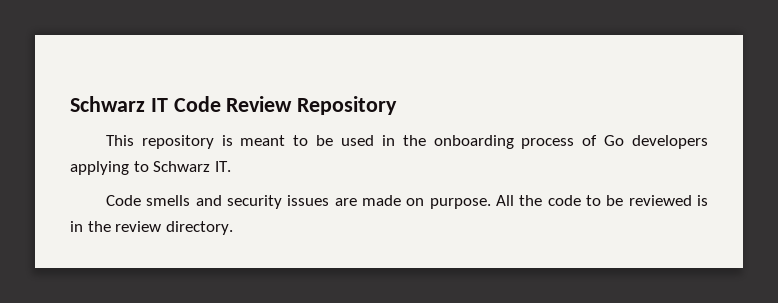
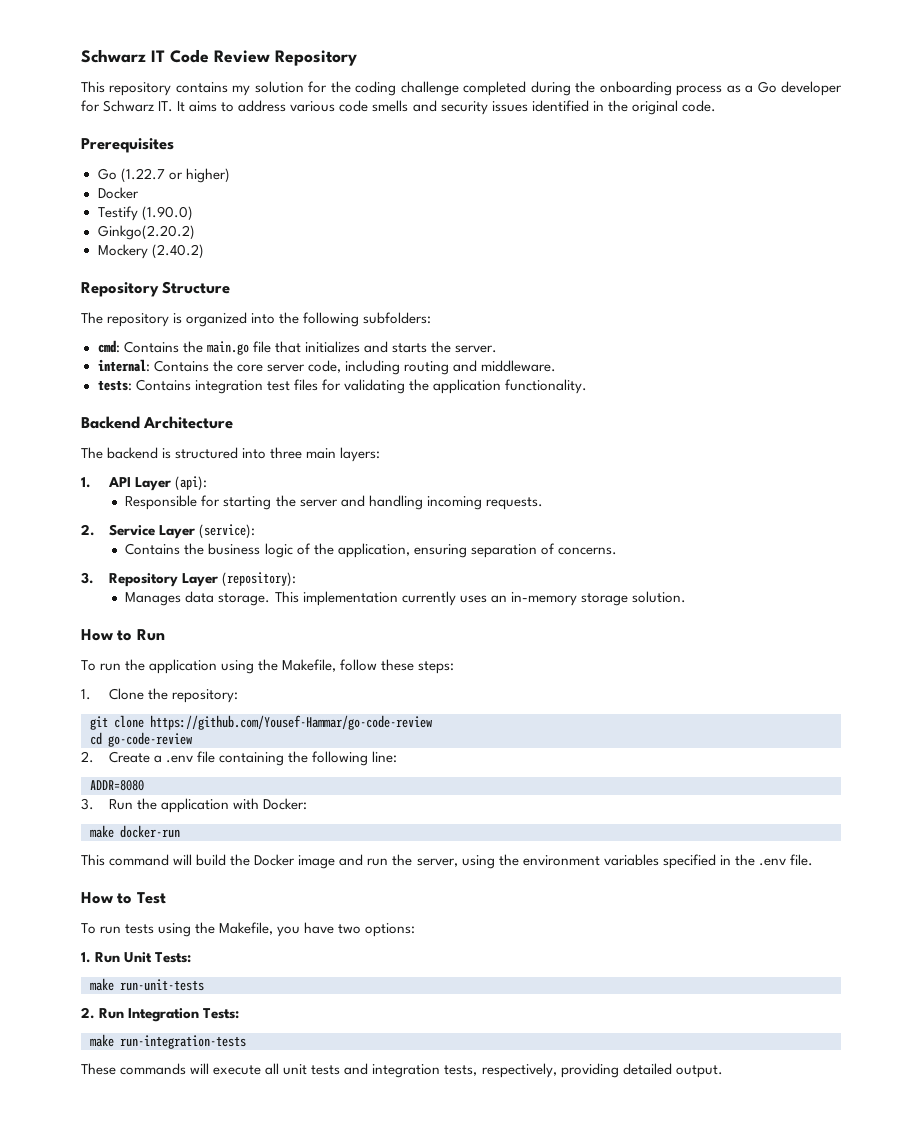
[221,135,708,149] [70,161,231,175] [105,195,708,209] [70,221,233,235] is meant to be used in the onboarding process of Go developers applying to Schwarz IT. // Code smells and security issues are made on purpose. All the code to be reviewed is in the review directory. -> [175,81,843,96] [81,100,716,115] [81,138,174,153] [97,168,230,183] [97,187,139,199] [97,206,193,221] [97,225,195,240] [97,244,204,259] [81,281,231,297] [81,312,432,327] [97,340,498,355] [97,359,556,375] [97,379,587,394] [81,416,234,429] [81,447,381,462] [81,476,207,491] [125,495,543,510] [81,524,255,539] [125,543,617,558] [81,572,296,587] [125,591,686,606] [81,629,165,641] [81,659,455,674] [81,688,238,703] [90,715,432,730] [90,732,192,747] [81,751,398,766] [90,780,144,791] [81,798,308,813] [90,825,180,838] [81,854,813,869] [81,892,166,904] [81,922,416,937] [81,952,192,963] [90,978,204,991] [81,1007,240,1022] [90,1034,246,1049] [81,1063,723,1078] contains my solution for the coding challenge completed during the onboarding process as a Go developer for Schwarz IT. It aims to address various code smells and security issues identified in the original code. // Prerequisites // Go (1.22.7 or higher) // Docker // Testify (1.90.0) // Ginkgo(2.20.2) // Mockery (2.40.2) // Repository Structure // The repository is organized into the following subfolders: // cmd: Contains the main.go file that initializes and starts the server. // internal: Contains the core server code, including routing and middleware. // tests: Contains integration test files for validating the application functionality. // Backend Architecture // The backend is structured into three main layers: // 1. API Layer (api): // Responsible for starting the server and handling incoming requests. // 2. Service Layer (service): // Contains the business logic of the application, ensuring separation of concerns. // 3. Repository Layer (repository): // Manages data storage. This implementation currently uses an in-memory storage solution. // How to Run // To run the application using the Makefile, follow these steps: // 1. Clone the repository: // git clone https://github.com/Yousef-Hammar/go-code-review // cd go-code-review // 2. Create a .env file containing the following line: // ADDR=8080 // 3. Run the application with Docker: // make docker-run // This command will build the Docker image and run the server, using the environment variables specified in the .env file. // How to Test // To run tests using the Makefile, you have two options: // 1. Run Unit Tests: // make run-unit-tests // 2. Run Integration Tests: // make run-integration-tests // These commands will execute all unit tests and integration tests, respectively, providing detailed output.

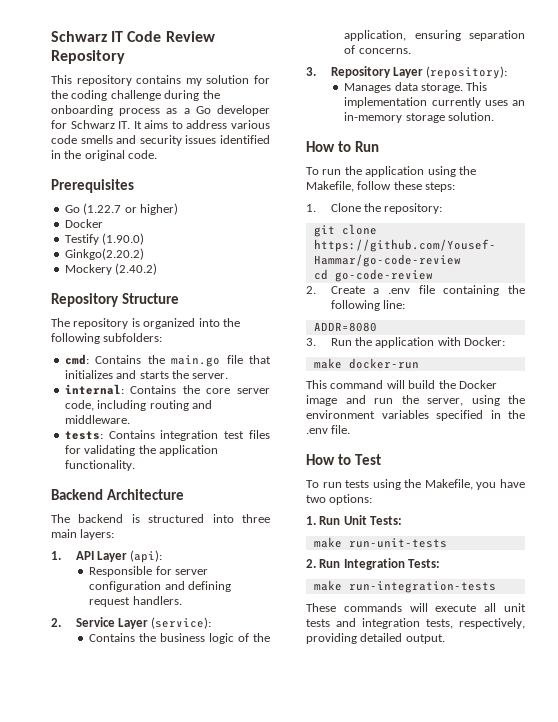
[463,81,527,96] completed -> (161, 95) none
[223,495,543,510] starting the server and handling incoming requests. -> [175,569,209,575] [89,581,232,592] [89,596,182,607] server configuration and defining request handlers.

